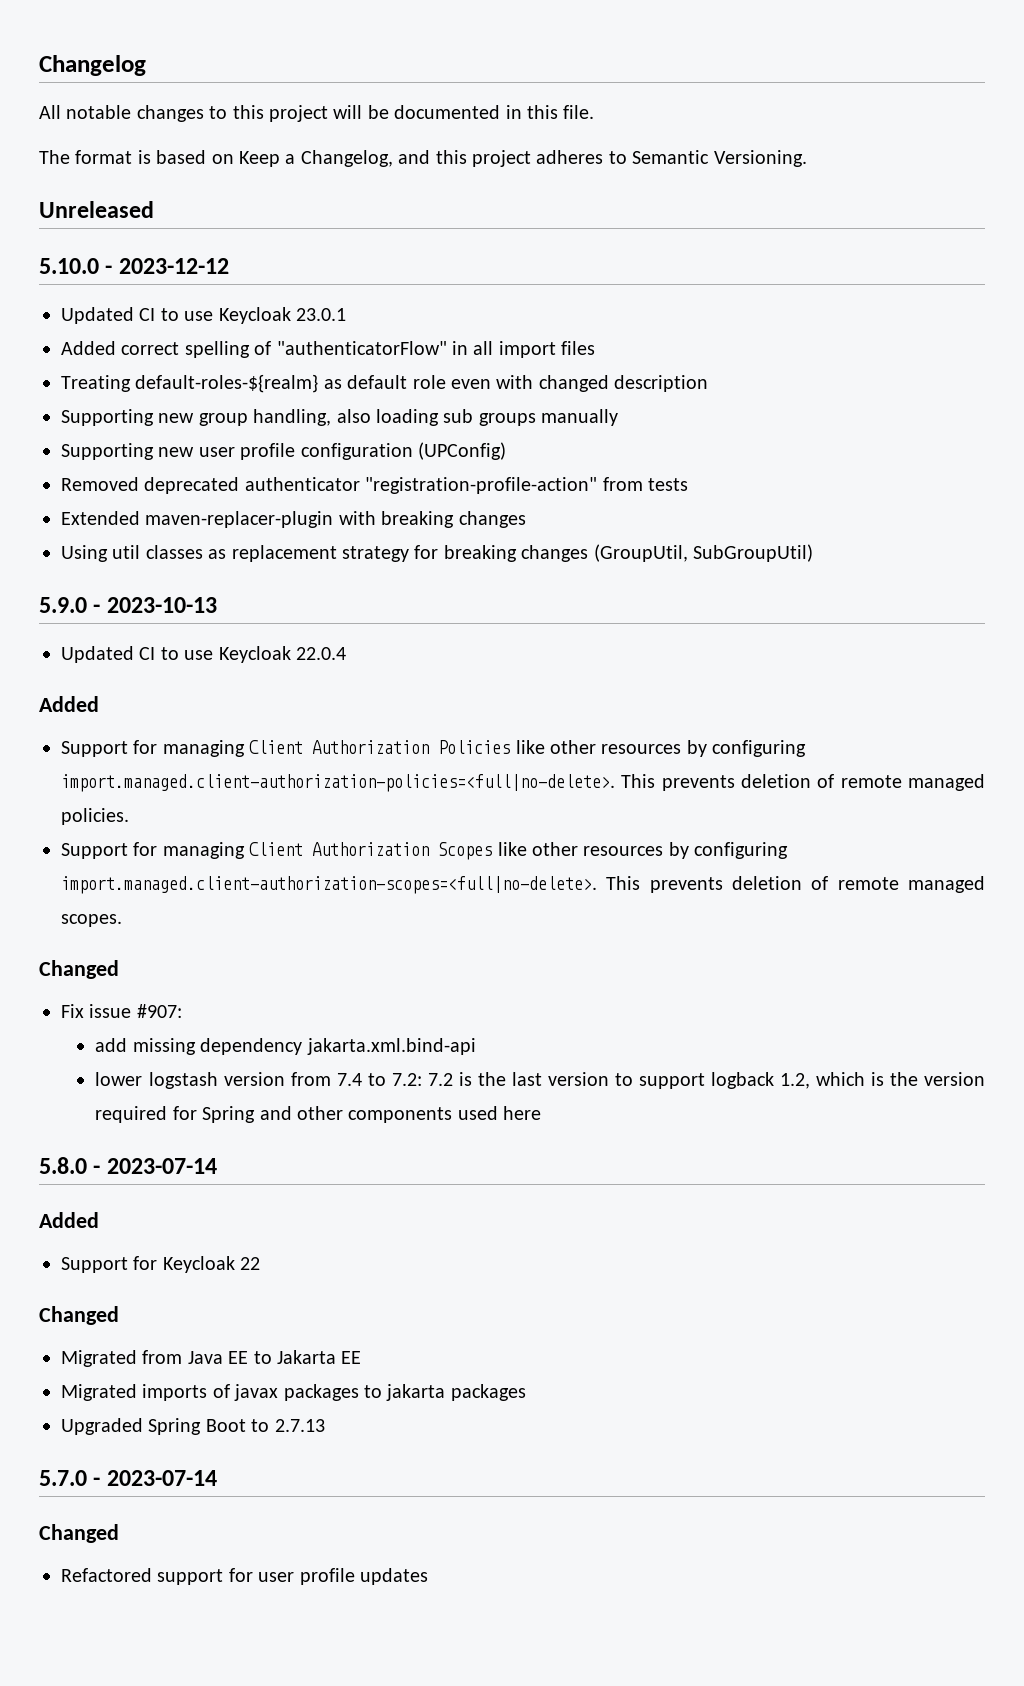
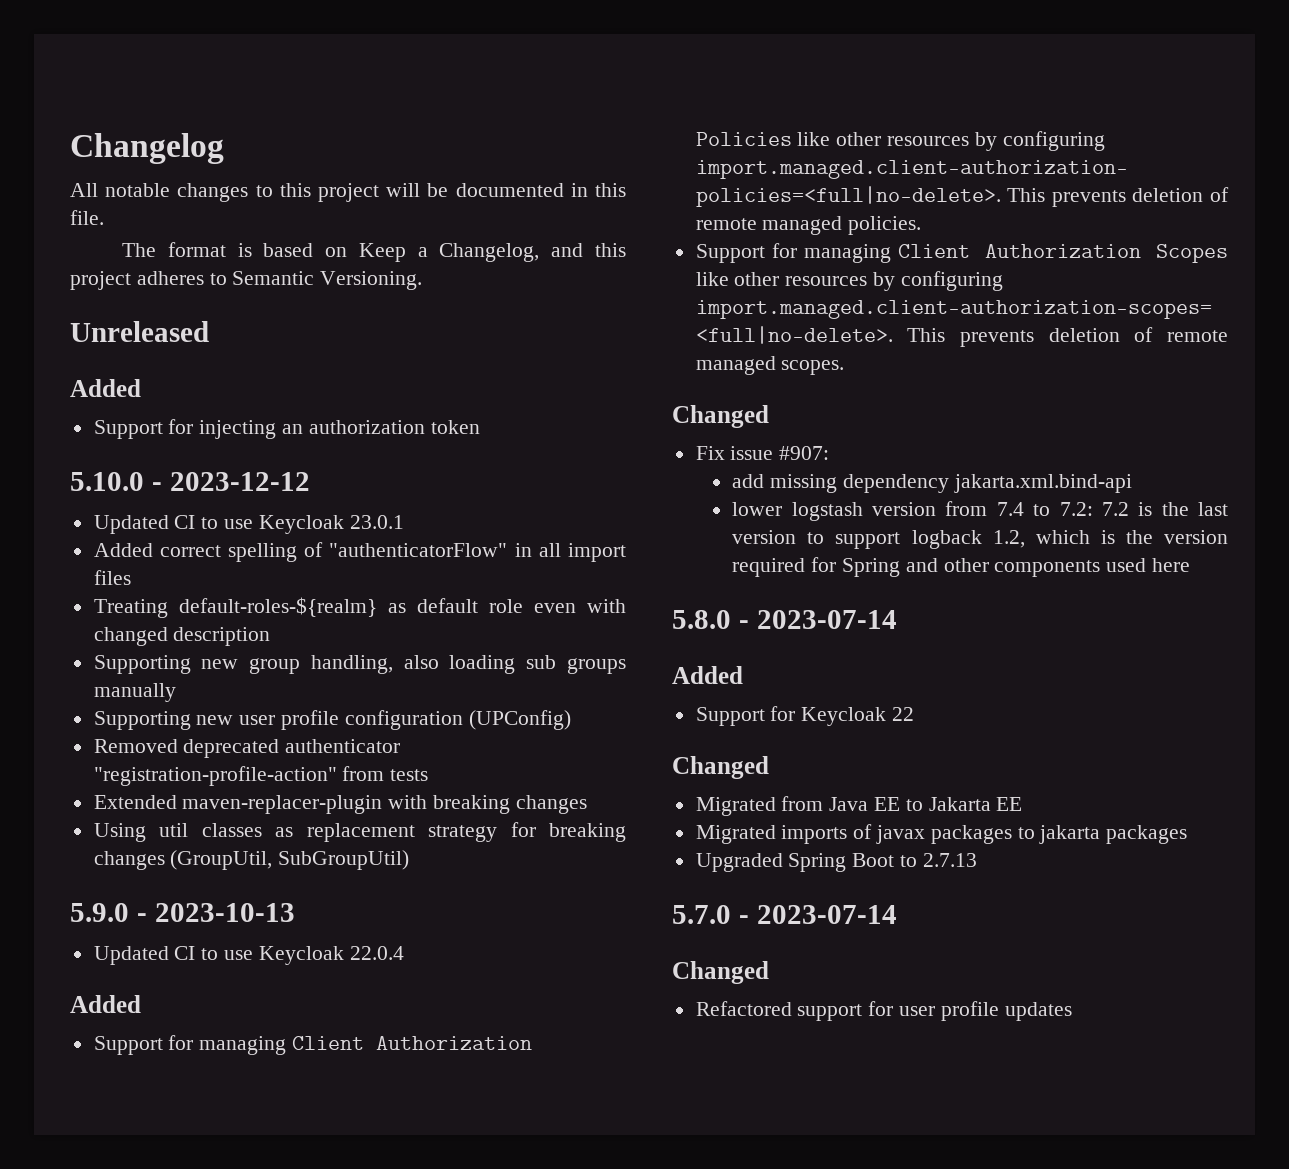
(154, 209) none -> [70,379,141,397] [93,419,480,439] // Added // Support for injecting an authorization token

